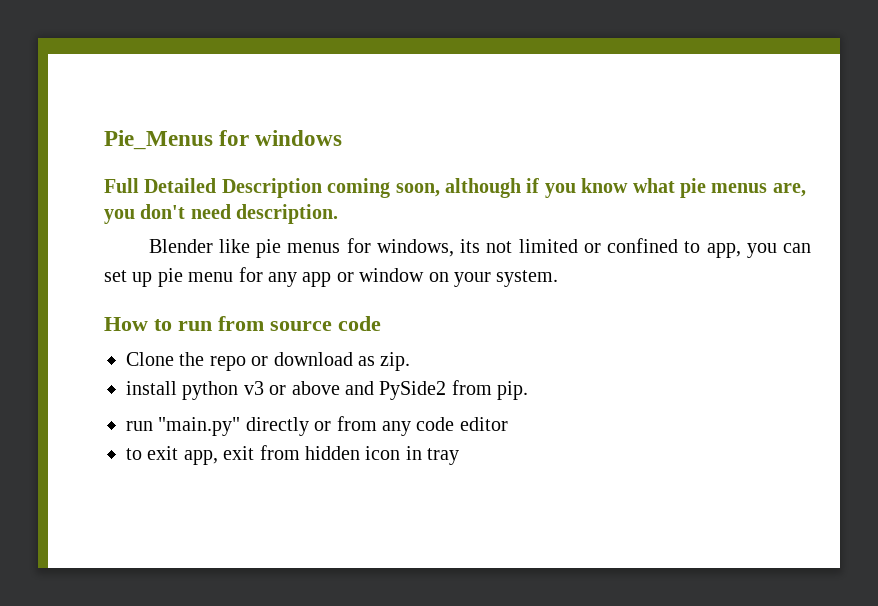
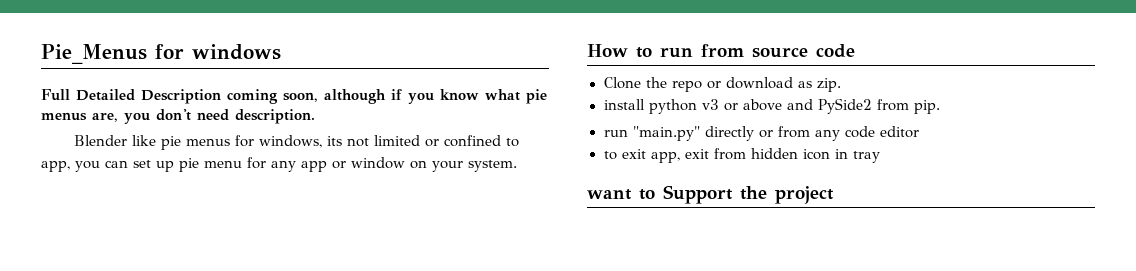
(460, 456) none -> [587,185,834,204] // want to Support the project

